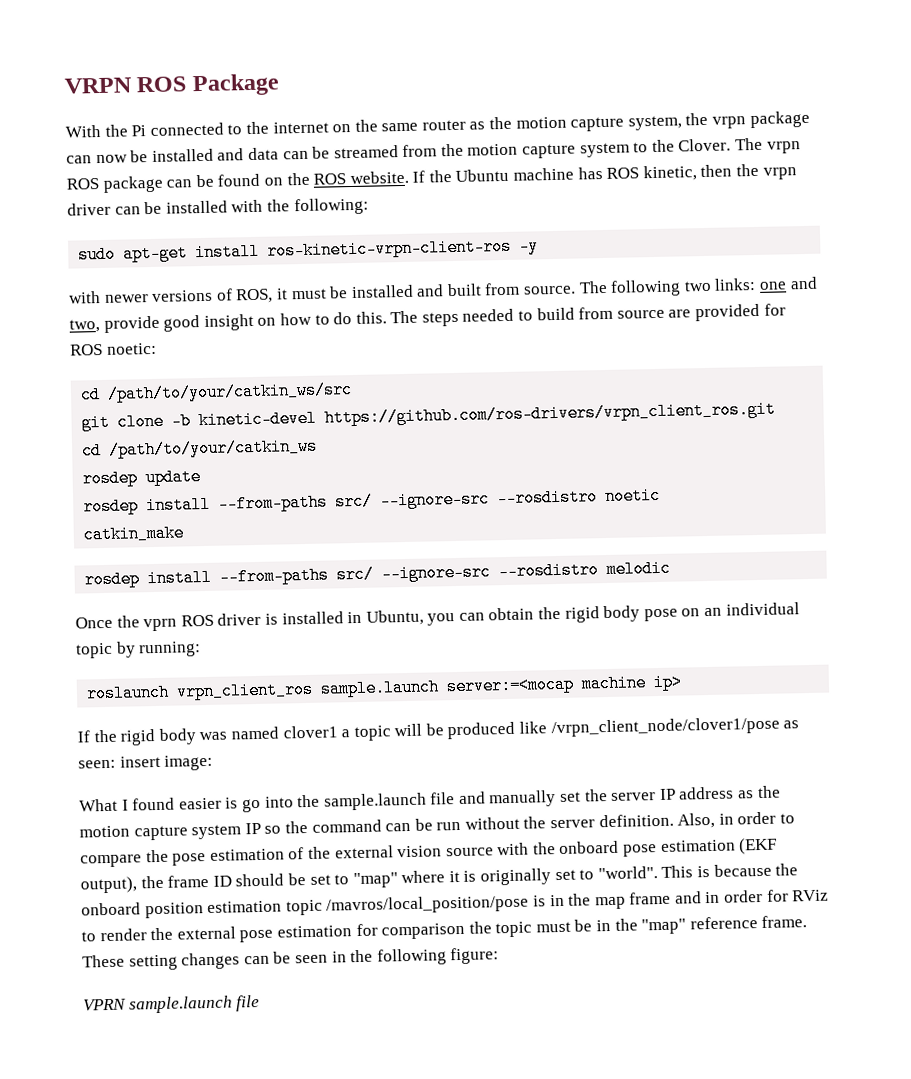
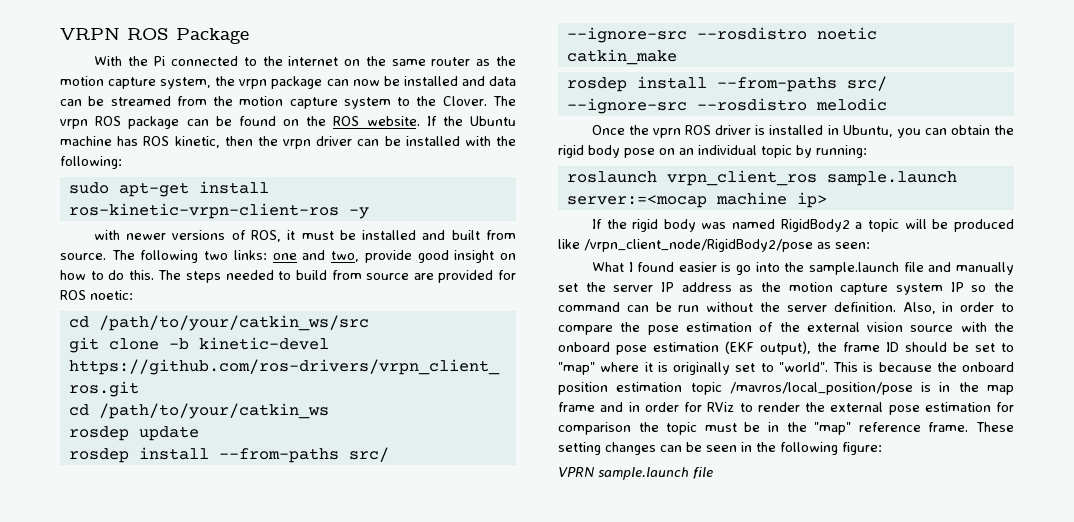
[282,725,338,739] clover1 -> [780,219,850,232] RigidBody2
[550,716,780,738] /vrpn_client_node/clover1/pose -> [584,239,813,252] /vrpn_client_node/RigidBody2/pose
[119,754,214,771] insert image: -> (870, 245) none

